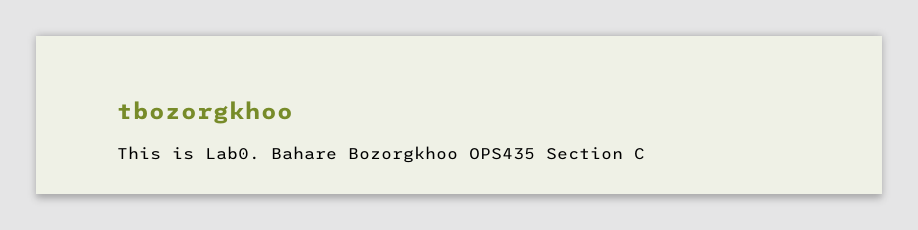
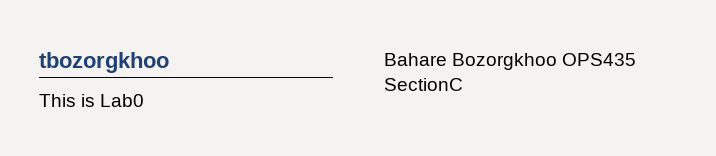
[205,146,260,160] Lab0. -> [100,94,145,107] Lab0 //
[546,147,645,160] Section C -> [384,78,463,91] SectionC

